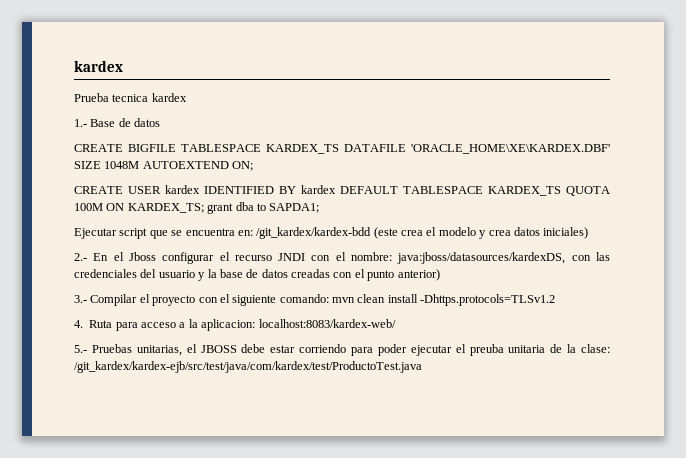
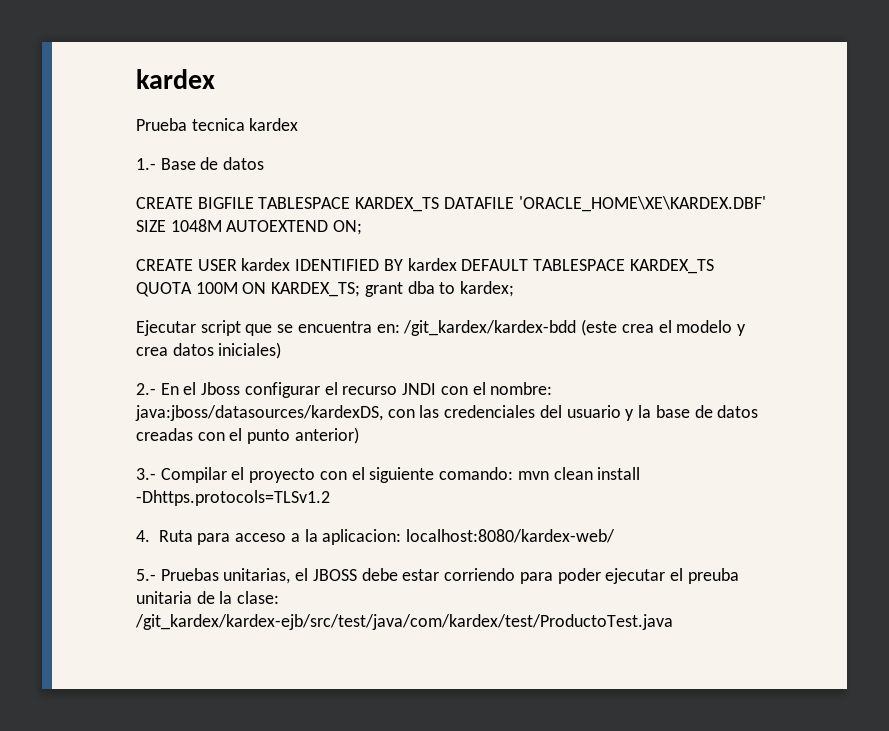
[269,203,320,213] SAPDA1; -> [460,281,515,297] kardex;
[258,319,396,328] localhost:8083/kardex-web/ -> [406,529,616,543] localhost:8080/kardex-web/

